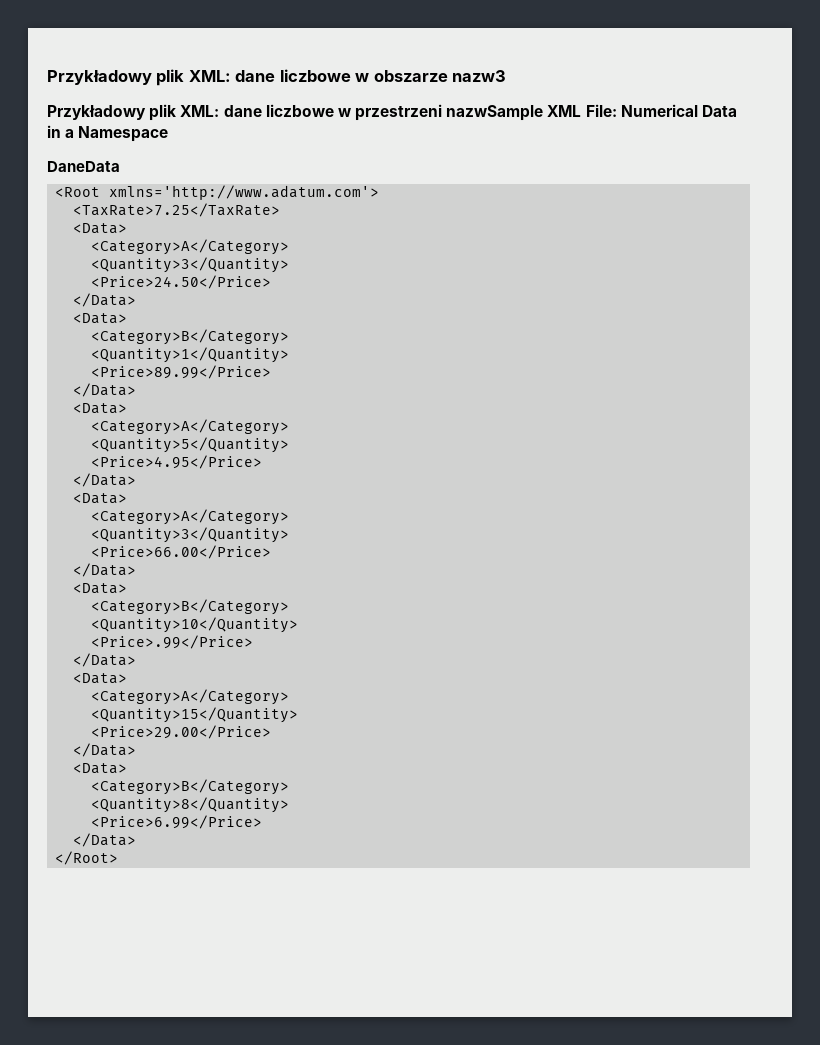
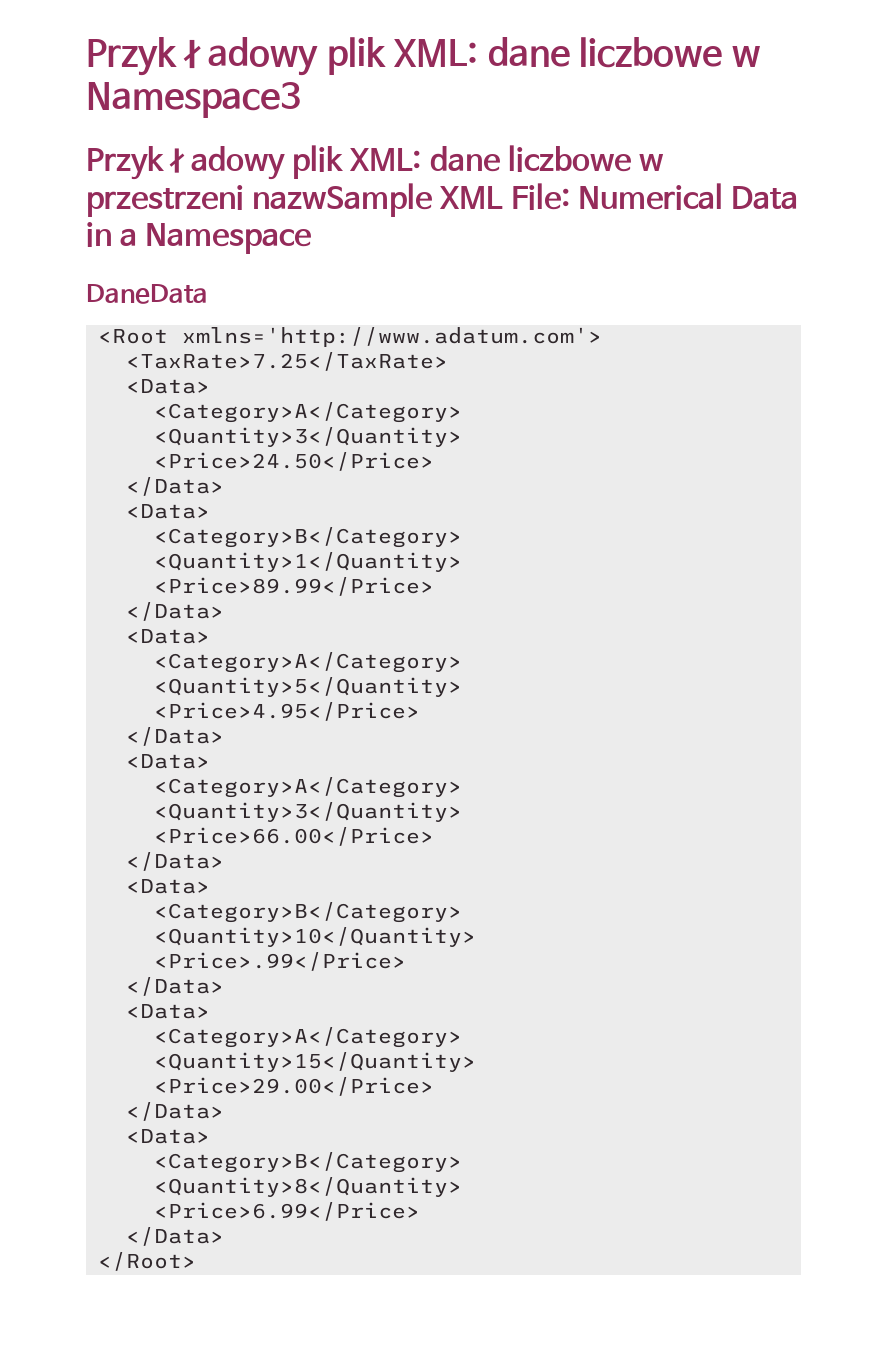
[47,69,507,86] Przykładowy plik XML: dane liczbowe w obszarze nazw3 -> [86,37,760,76] [86,82,301,118] Przykładowy plik XML: dane liczbowe w Namespace3

